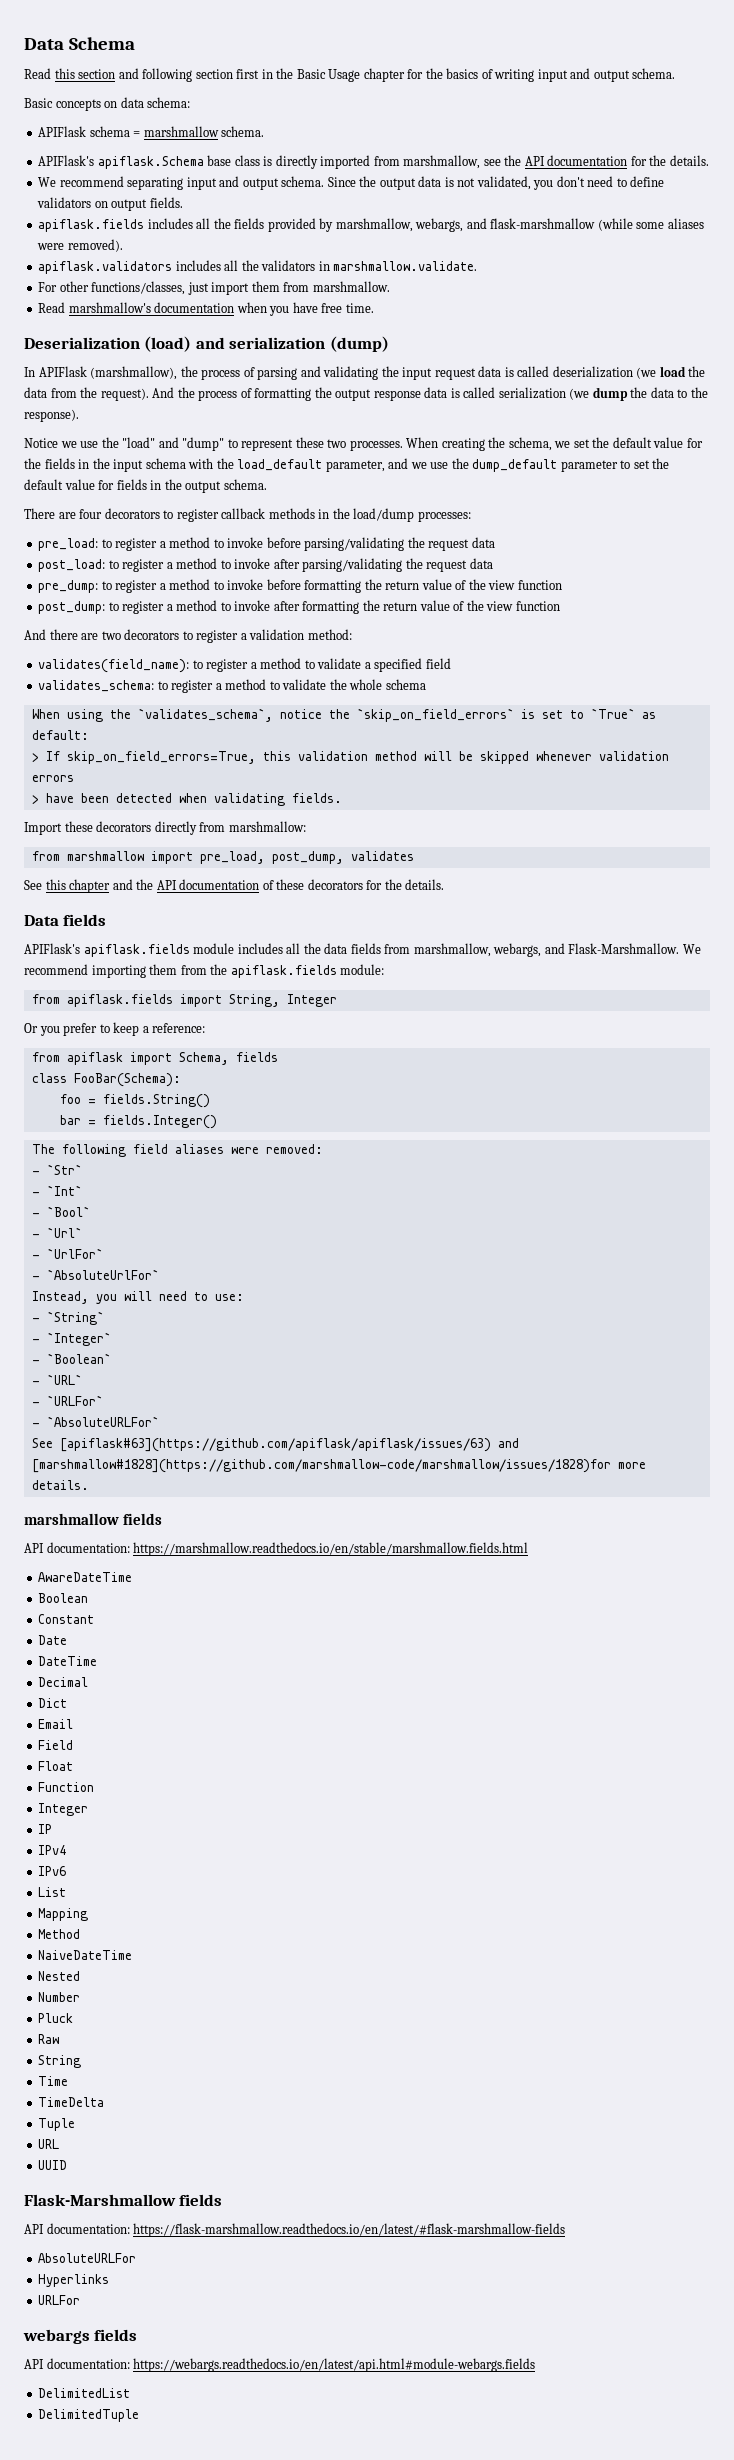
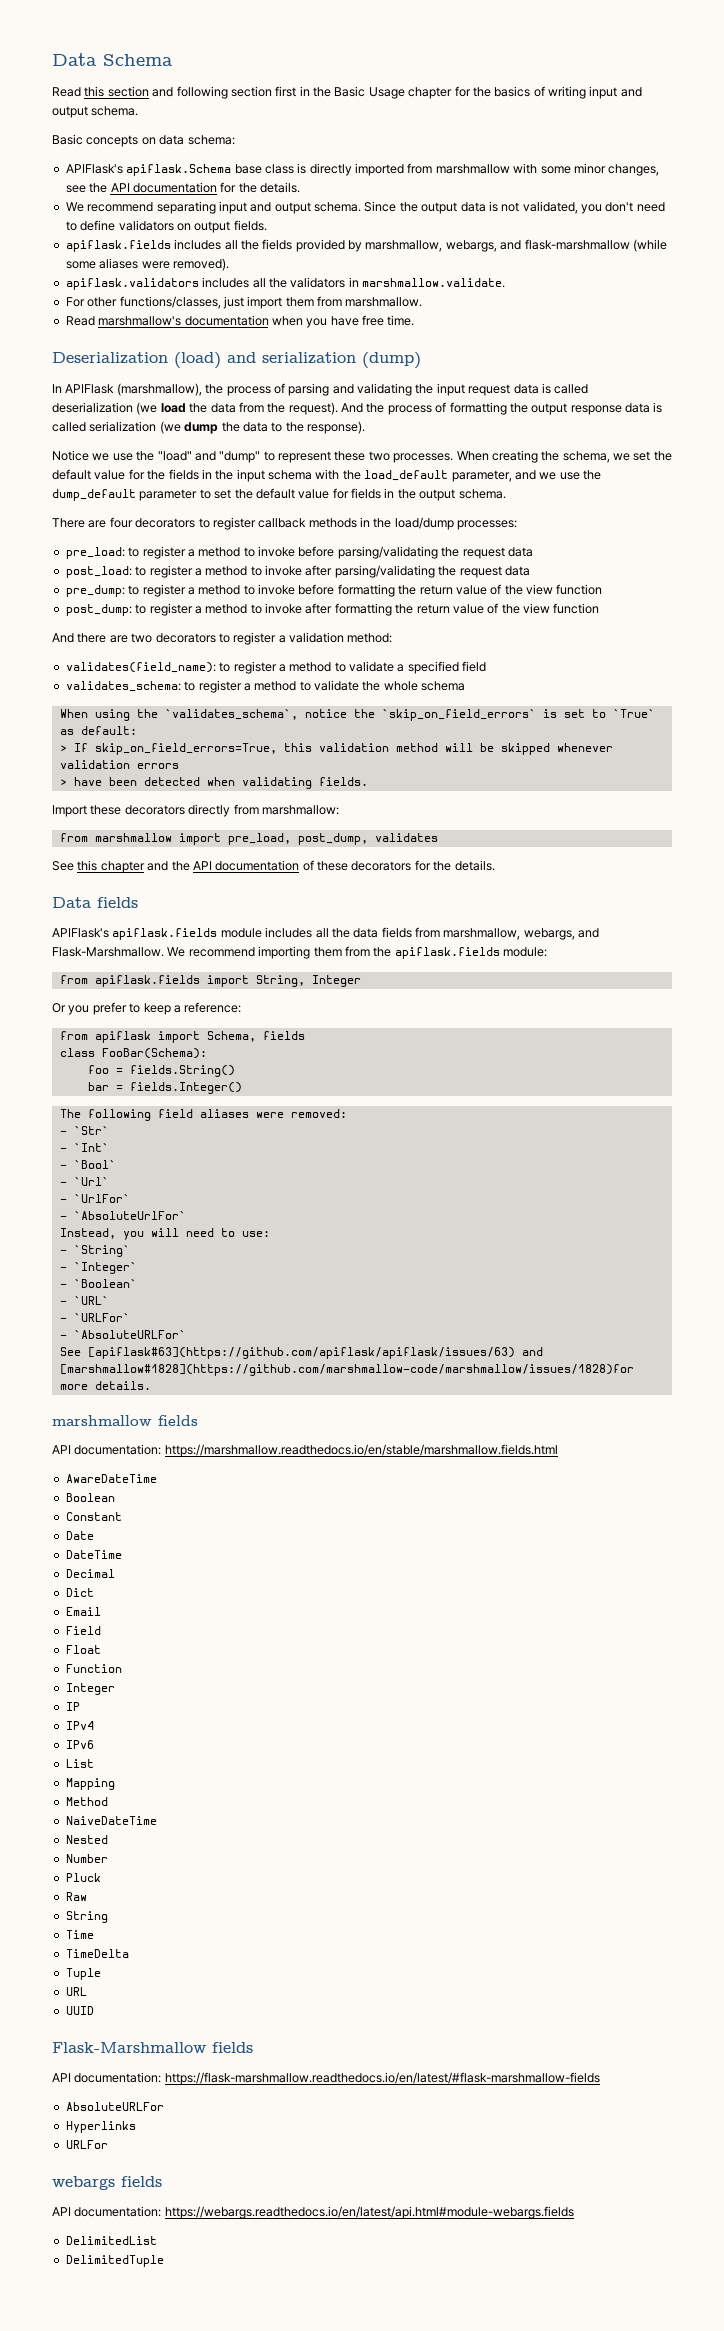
[38,126,265,137] // APIFlask schema = marshmallow schema. -> (235, 140) none
[403,155,481,169] marshmallow, -> [435,163,660,176] marshmallow with some minor changes,

